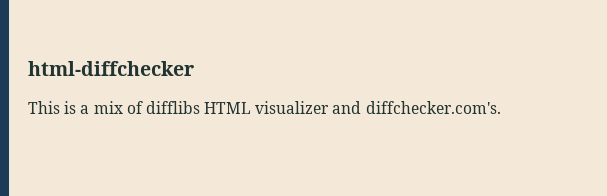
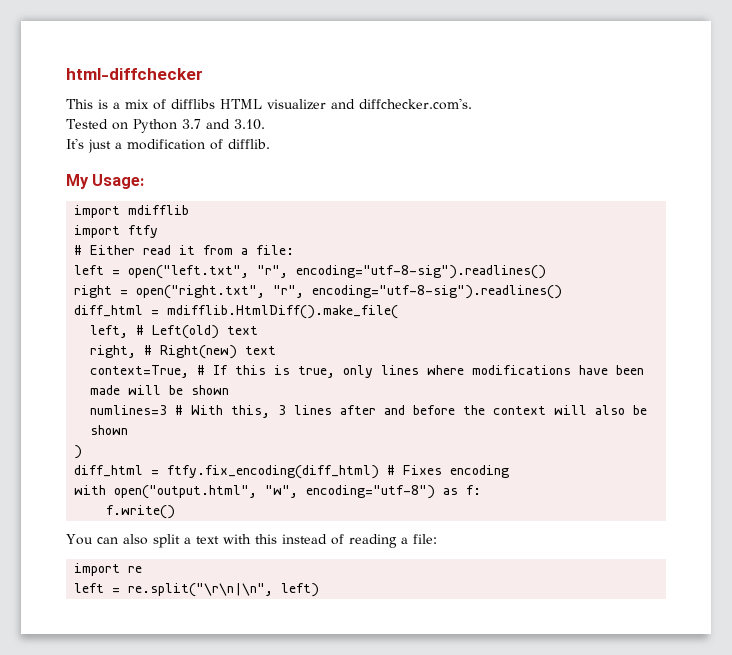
(501, 107) none -> [66,119,265,133] [66,138,270,153] [66,174,145,189] [74,205,190,218] [74,225,159,238] [74,245,295,255] [74,265,547,279] [74,285,563,299] [74,305,399,319] [90,325,259,339] [90,345,277,359] [90,365,645,378] [90,385,230,395] [90,405,648,418] [90,425,129,435] [74,445,83,459] [74,465,510,479] [74,485,482,499] [106,505,176,519] [66,534,437,548] [74,563,143,576] [74,583,320,597] // Tested on Python 3.7 and 3.10. // It's just a modification of difflib. // My Usage: // import mdifflib // import ftfy // # Either read it from a file: // left = open("left.txt", "r", encoding="utf-8-sig").readlines() // right = open("right.txt", "r", encoding="utf-8-sig").readlines() // diff_html = mdifflib.HtmlDiff().make_file( // left, # Left(old) text // right, # Right(new) text // context=True, # If this is true, only lines where modifications have been made will be shown // numlines=3 # With this, 3 lines after and before the context will also be shown // ) // diff_html = ftfy.fix_encoding(diff_html) # Fixes encoding // with open("output.html", "w", encoding="utf-8") as f: // f.write() // You can also split a text with this instead of reading a file: // import re // left = re.split("\r\n|\n", left)

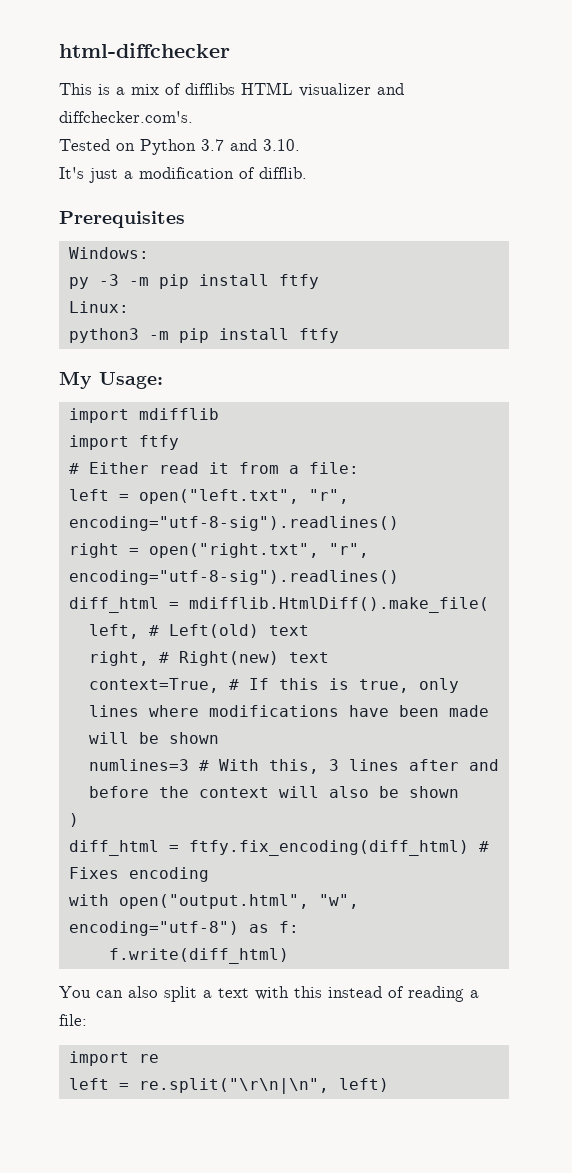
(270, 144) none -> [59,211,185,228] [68,247,149,259] [68,274,319,289] [68,301,129,313] [68,328,339,343] // Prerequisites // Windows: // py -3 -m pip install ftfy // Linux: // python3 -m pip install ftfy
[106,505,176,519] f.write() -> [108,948,289,964] f.write(diff_html)

